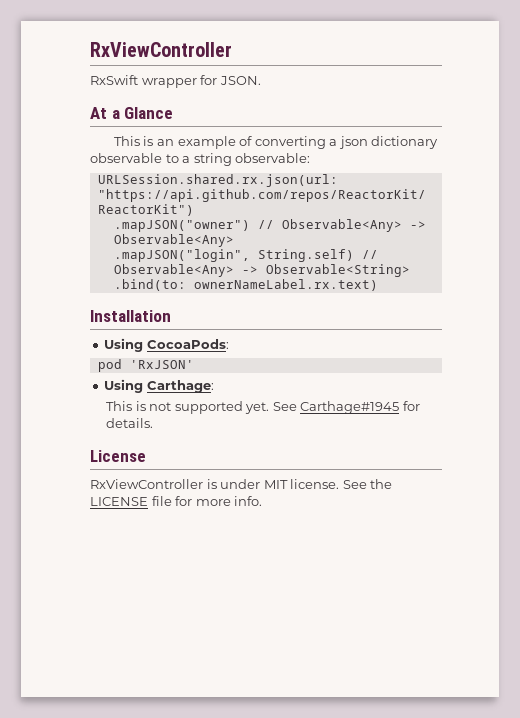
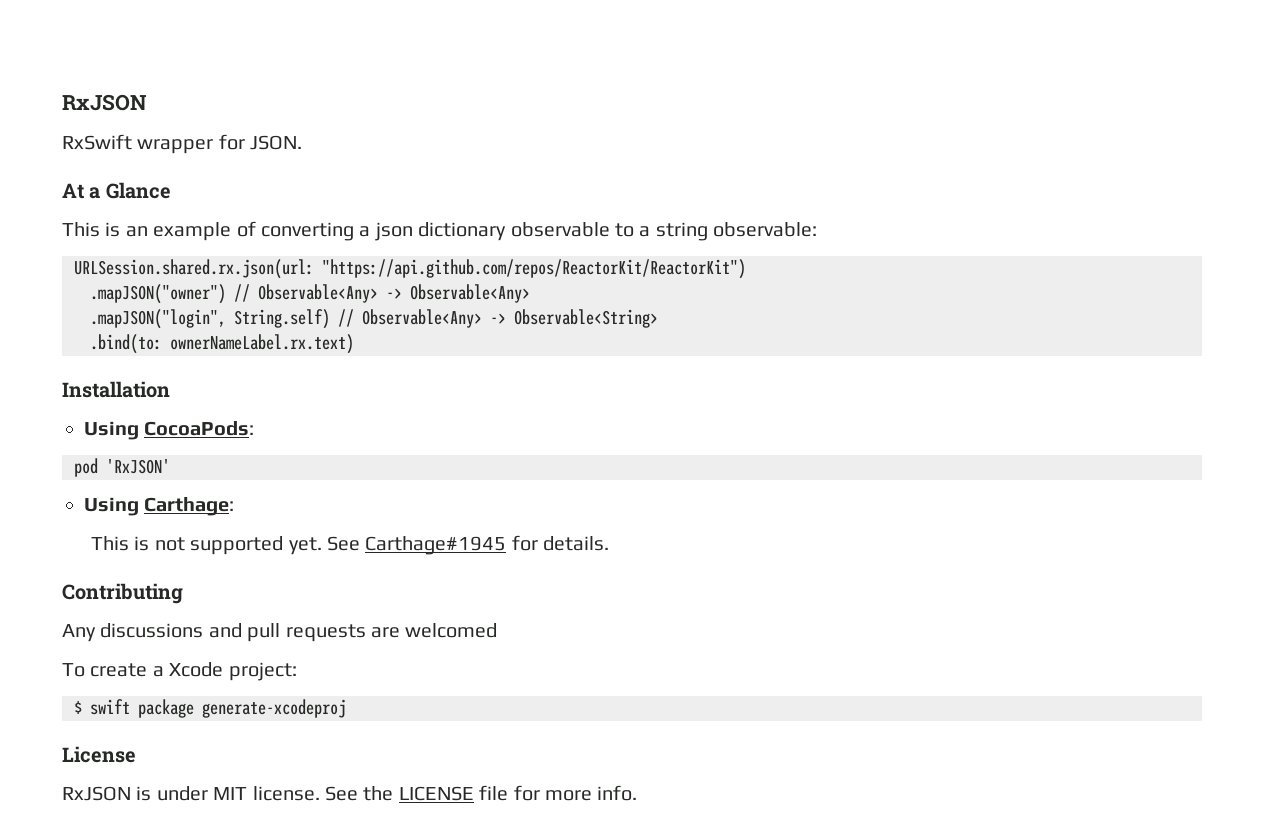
[90,42,232,57] RxViewController -> [62,94,147,111] RxJSON
(154, 423) none -> [62,583,183,604] [62,623,498,642] [62,662,297,681] [74,699,346,718] // Contributing // Any discussions and pull requests are welcomed // To create a Xcode project: // $ swift package generate-xcodeproj
[90,479,203,489] RxViewController -> [62,786,131,801] RxJSON

